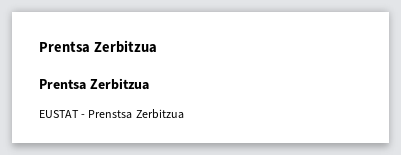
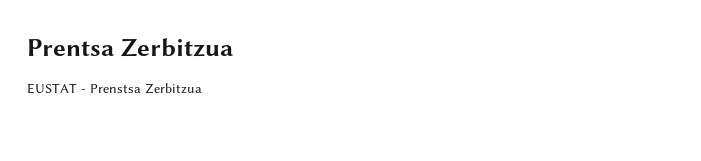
[39,40,157,53] [39,78,149,90] Prentsa Zerbitzua // Prentsa Zerbitzua -> [27,38,233,57] Prentsa Zerbitzua

